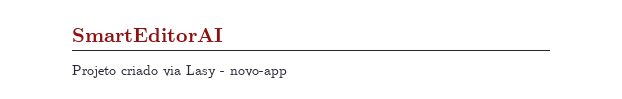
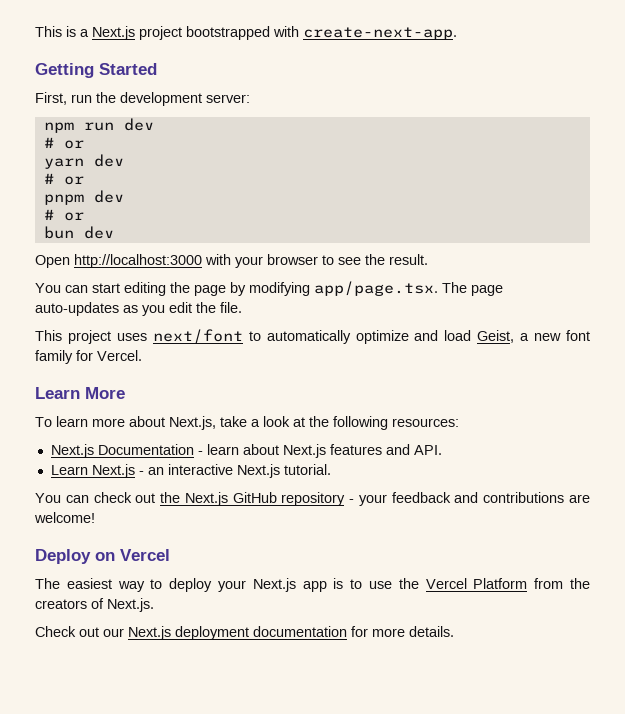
[72,28,223,42] [72,65,287,78] SmartEditorAI // Projeto criado via Lasy - novo-app -> [35,26,457,40] [35,63,157,78] [35,92,250,106] [43,118,154,133] [43,137,84,149] [43,154,124,169] [43,173,84,185] [43,190,124,205] [43,209,84,221] [43,226,114,239] [35,254,428,268] [35,281,503,296] [35,302,242,316] [35,329,591,344] [35,350,142,364] [35,387,125,399] [35,416,459,430] [50,444,442,458] [50,464,331,478] [35,492,590,506] [34,512,95,523] [35,549,170,564] [35,578,590,592] [35,598,154,612] [35,626,454,640] This is a Next.js project bootstrapped with create-next-app. // Getting Started // First, run the development server: // npm run dev // # or // yarn dev // # or // pnpm dev // # or // bun dev // Open http://localhost:3000 with your browser to see the result. // You can start editing the page by modifying app/page.tsx. The page auto-updates as you edit the file. // This project uses next/font to automatically optimize and load Geist, a new font family for Vercel. // Learn More // To learn more about Next.js, take a look at the following resources: // Next.js Documentation - learn about Next.js features and API. // Learn Next.js - an interactive Next.js tutorial. // You can check out the Next.js GitHub repository - your feedback and contributions are welcome! // Deploy on Vercel // The easiest way to deploy your Next.js app is to use the Vercel Platform from the creators of Next.js. // Check out our Next.js deployment documentation for more details.

